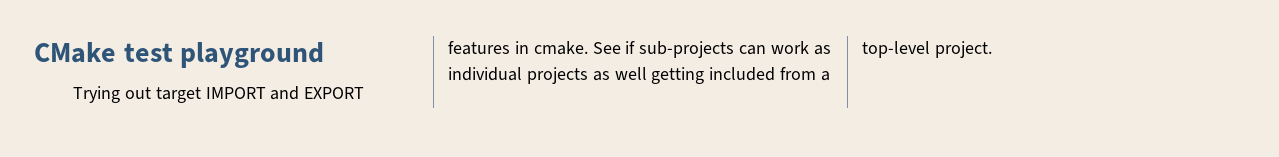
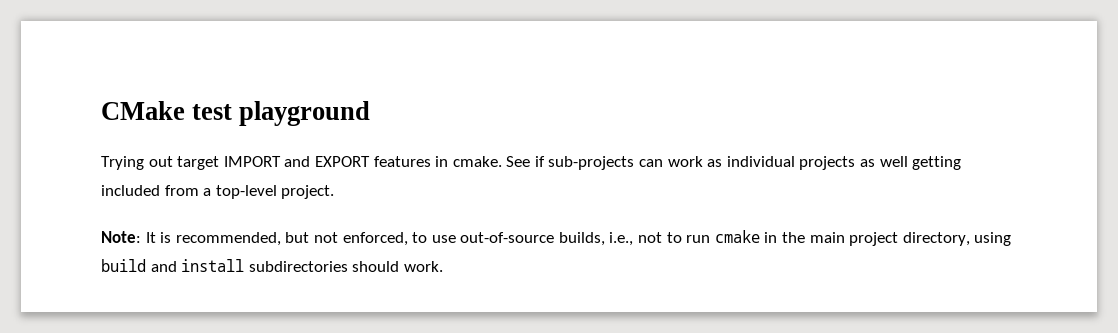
(992, 49) none -> [101,230,1012,246] [101,259,443,272] // Note: It is recommended, but not enforced, to use out-of-source builds, i.e., not to run cmake in the main project directory, using build and install subdirectories should work.

